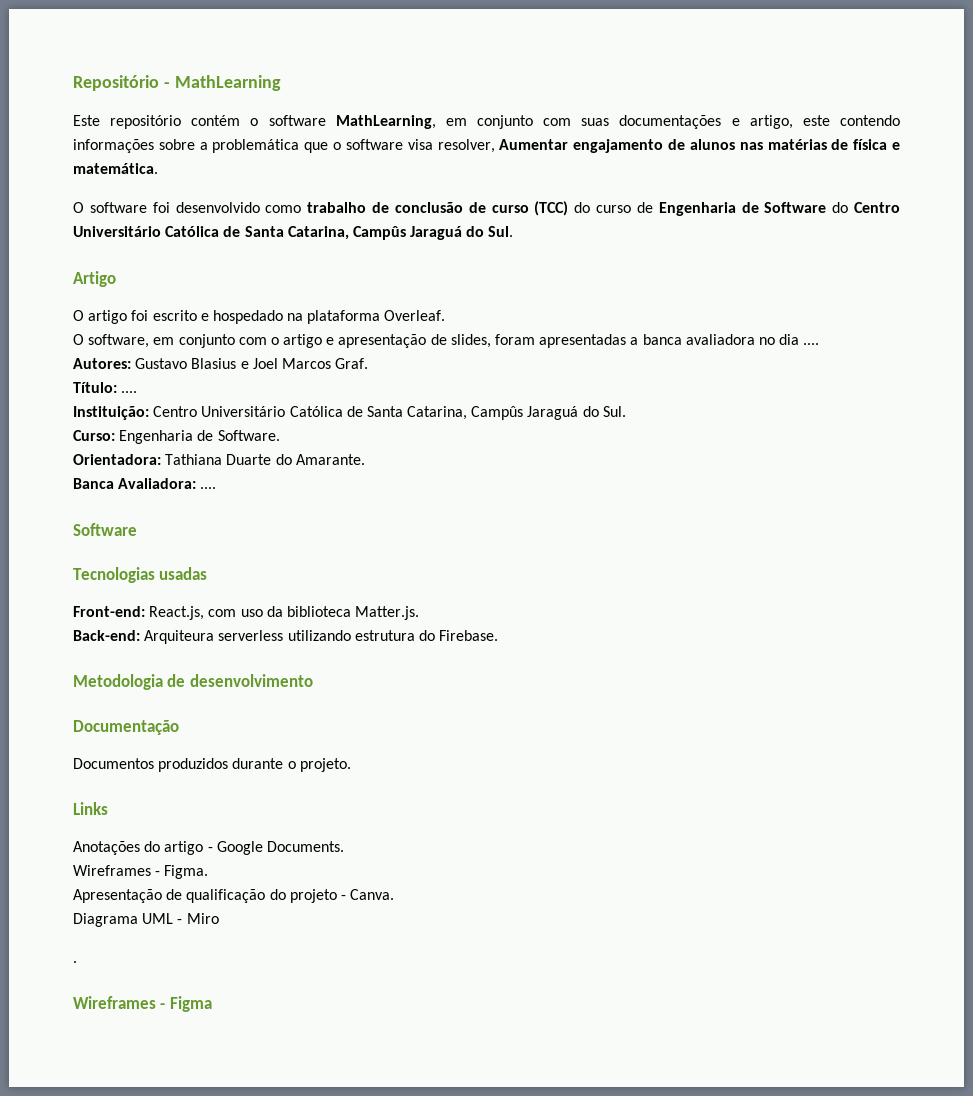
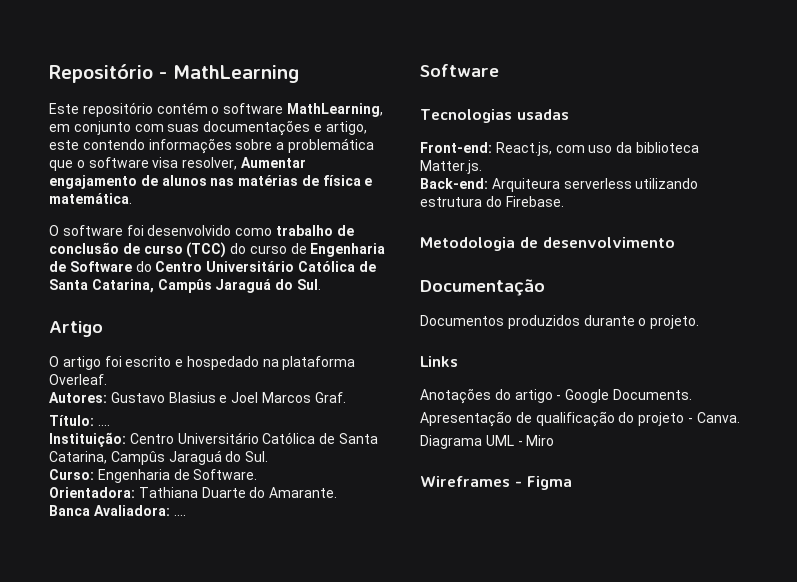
[73,334,820,348] // O software, em conjunto com o artigo e apresentação de slides, foram apresentadas a banca avaliadora no dia .... -> (107, 379) none
[73,865,209,879] // Wireframes - Figma. -> (692, 394) none
[73,961,77,963] // . -> (555, 440) none

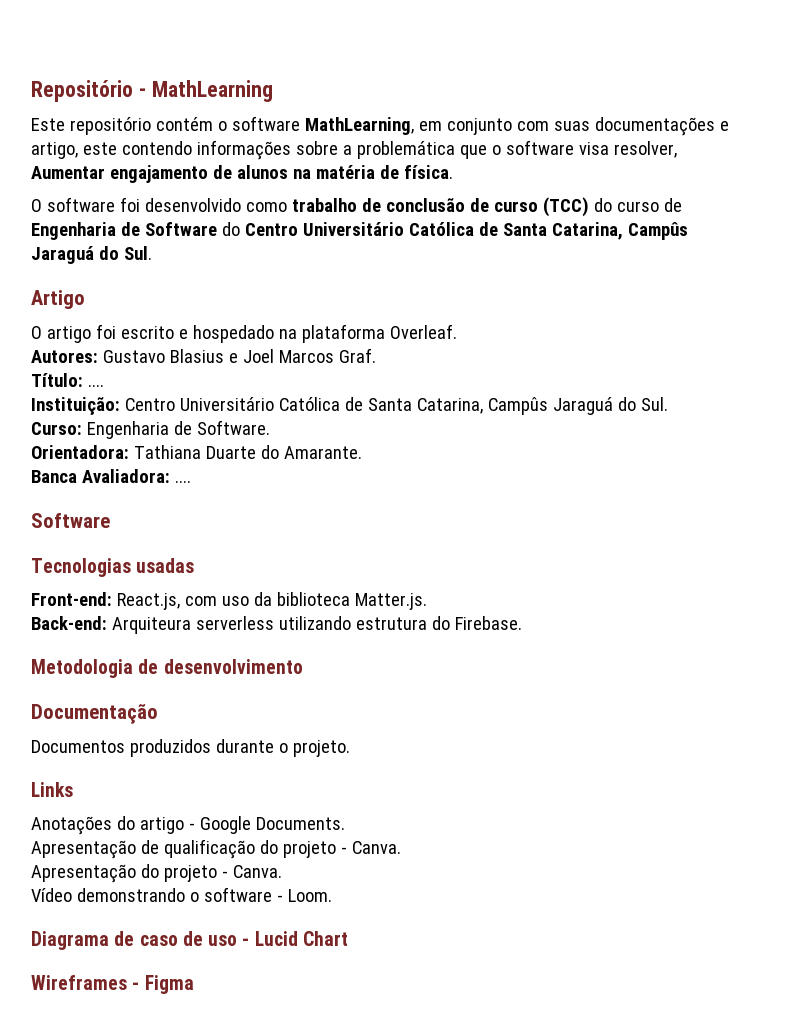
[210,175,373,186] [49,193,132,204] nas matérias de física e matemática. -> [292,165,453,179] na matéria de física.
[420,435,555,449] Diagrama UML - Miro -> [31,864,282,883] [31,887,332,902] [31,931,348,950] Apresentação do projeto - Canva. // Vídeo demonstrando o software - Loom. // Diagrama de caso de uso - Lucid Chart

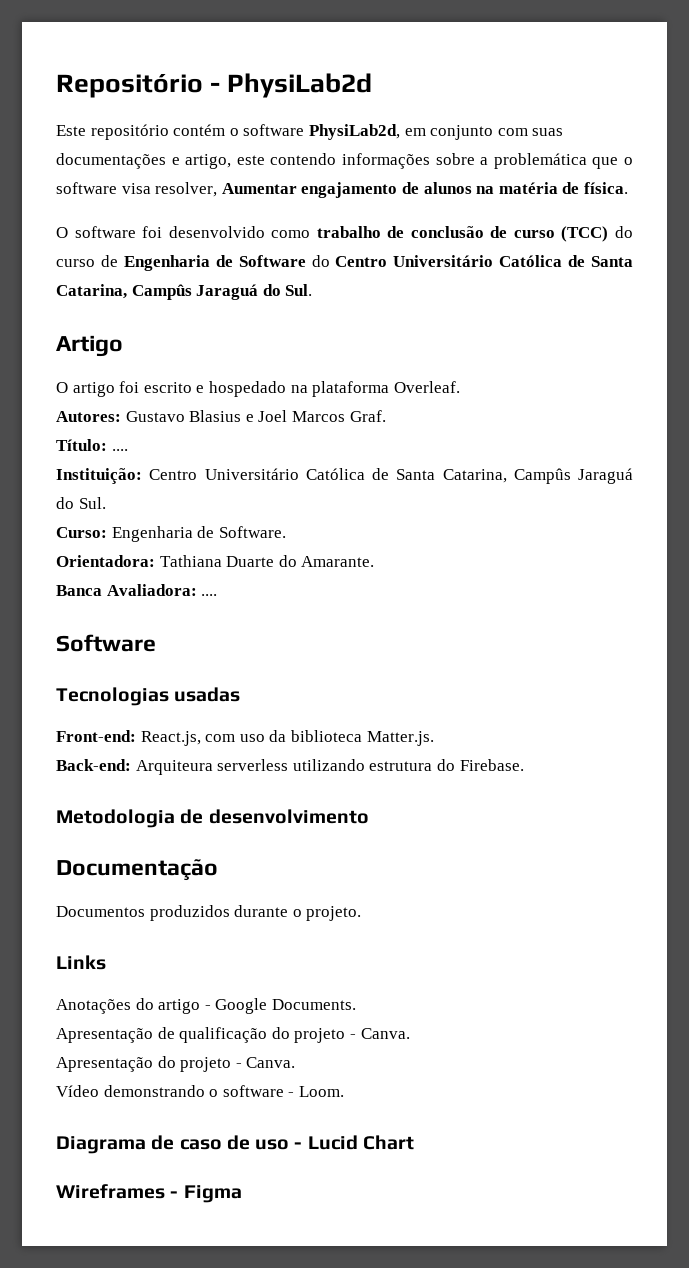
[151,80,273,102] MathLearning -> [227,73,373,98] PhysiLab2d
[304,117,414,135] MathLearning, -> [308,124,400,140] PhysiLab2d,

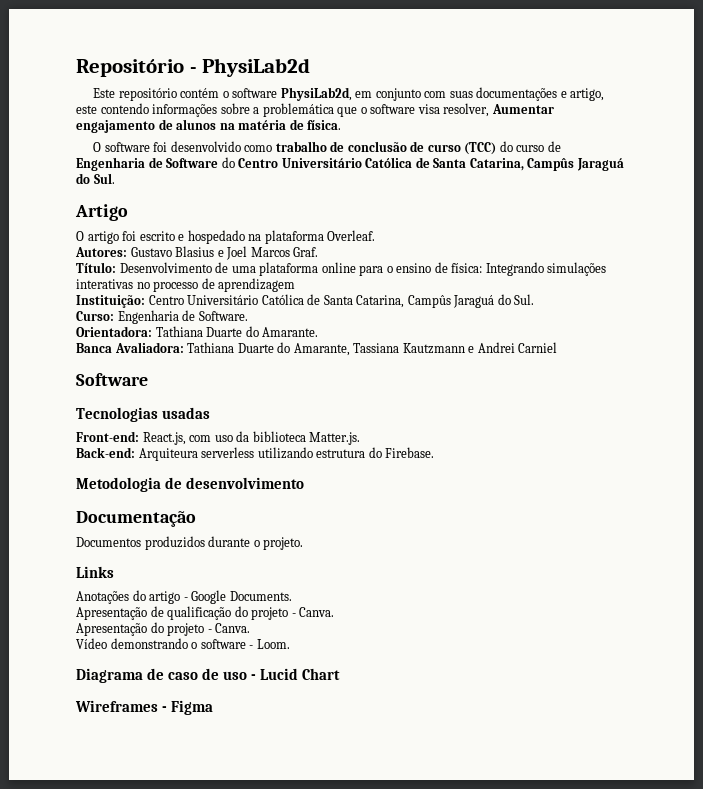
[111,449,128,451] .... -> [119,262,607,276] [76,278,296,292] Desenvolvimento de uma plataforma online para o ensino de física: Integrando simulações interativas no processo de aprendizagem
[201,594,218,596] .... -> [187,342,558,356] Tathiana Duarte do Amarante, Tassiana Kautzmann e Andrei Carniel

